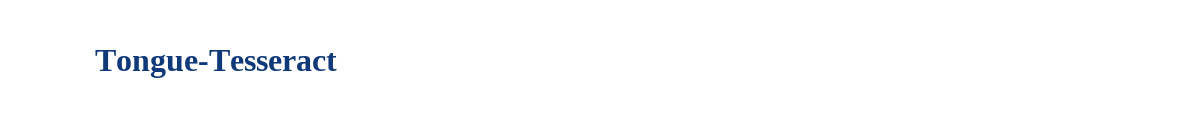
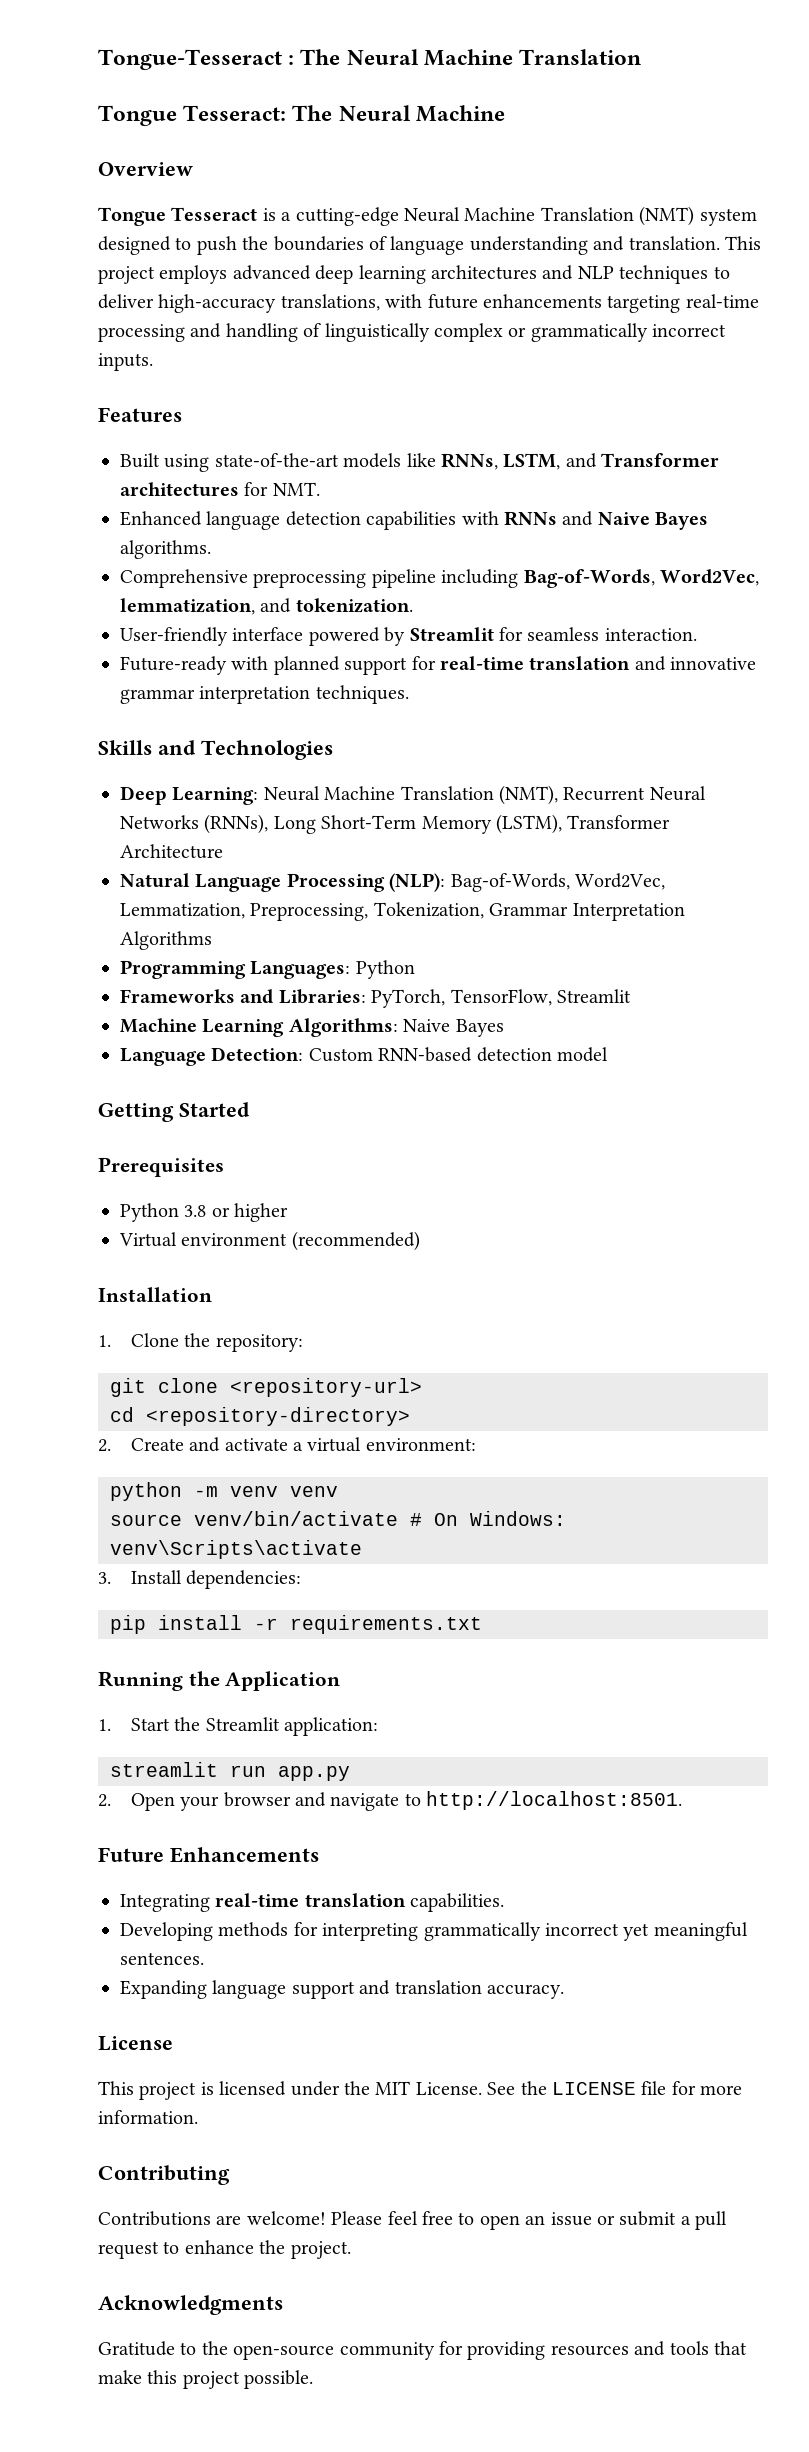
(337, 64) none -> [288,49,642,66] [98,105,505,126] [98,162,193,176] [98,206,757,226] [98,236,761,255] [98,265,730,284] [98,294,759,313] [98,323,727,342] [98,353,153,371] [98,407,182,422] [120,453,720,472] [120,482,320,497] [120,511,709,530] [120,540,211,559] [120,569,759,588] [120,598,413,615] [120,627,697,646] [120,656,757,675] [120,685,409,704] [98,740,333,760] [120,785,706,805] [120,814,671,834] [120,844,223,859] [120,873,665,892] [120,902,685,921] [120,931,212,950] [120,960,415,979] [120,989,631,1008] [120,1018,504,1037] [120,1047,608,1066] [98,1102,250,1122] [98,1157,224,1177] [120,1203,289,1222] [119,1231,420,1251] [98,1287,212,1302] [98,1333,303,1352] [110,1378,422,1397] [110,1407,410,1426] [98,1437,476,1452] [110,1482,338,1501] [110,1511,566,1526] [110,1540,362,1559] [98,1570,302,1589] [110,1615,482,1634] [98,1671,341,1691] [98,1717,379,1736] [110,1762,350,1781] [98,1791,683,1811] [98,1847,319,1863] [120,1893,505,1912] [120,1922,748,1941] [120,1952,204,1965] [120,1980,564,1999] [98,2036,173,2051] [98,2081,743,2100] [98,2110,198,2124] [98,2165,230,2185] [98,2211,728,2230] [98,2240,351,2259] [98,2295,283,2315] [98,2341,747,2360] [98,2370,314,2389] : The Neural Machine Translation // Tongue Tesseract: The Neural Machine // Overview // Tongue Tesseract is a cutting-edge Neural Machine Translation (NMT) system designed to push the boundaries of language understanding and translation. This project employs advanced deep learning architectures and NLP techniques to deliver high-accuracy translations, with future enhancements targeting real-time processing and handling of linguistically complex or grammatically incorrect inputs. // Features // Built using state-of-the-art models like RNNs, LSTM, and Transformer architectures for NMT. // Enhanced language detection capabilities with RNNs and Naive Bayes algorithms. // Comprehensive preprocessing pipeline including Bag-of-Words, Word2Vec, lemmatization, and tokenization. // User-friendly interface powered by Streamlit for seamless interaction. // Future-ready with planned support for real-time translation and innovative grammar interpretation techniques. // Skills and Technologies // Deep Learning: Neural Machine Translation (NMT), Recurrent Neural Networks (RNNs), Long Short-Term Memory (LSTM), Transformer Architecture // Natural Language Processing (NLP): Bag-of-Words, Word2Vec, Lemmatization, Preprocessing, Tokenization, Grammar Interpretation Algorithms // Programming Languages: Python // Frameworks and Libraries: PyTorch, TensorFlow, Streamlit // Machine Learning Algorithms: Naive Bayes // Language Detection: Custom RNN-based detection model // Getting Started // Prerequisites // Python 3.8 or higher // Virtual environment (recommended) // Installation // 1. Clone the repository: // git clone <repository-url> // cd <repository-directory> // 2. Create and activate a virtual environment: // python -m venv venv // source venv/bin/activate # On Windows: venv\Scripts\activate // 3. Install dependencies: // pip install -r requirements.txt // Running the Application // 1. Start the Streamlit application: // streamlit run app.py // 2. Open your browser and navigate to http://localhost:8501. // Future Enhancements // Integrating real-time translation capabilities. // Developing methods for interpreting grammatically incorrect yet meaningful sentences. // Expanding language support and translation accuracy. // License // This project is licensed under the MIT License. See the LICENSE file for more information. // Contributing // Contributions are welcome! Please feel free to open an issue or submit a pull request to enhance the project. // Acknowledgments // Gratitude to the open-source community for providing resources and tools that make this project possible.

